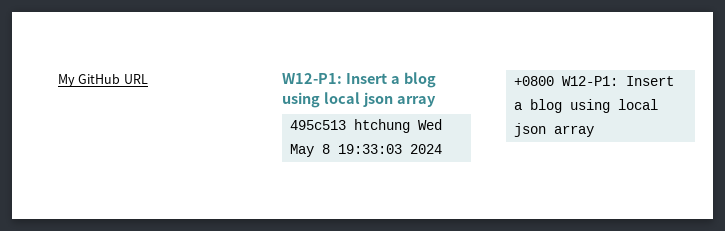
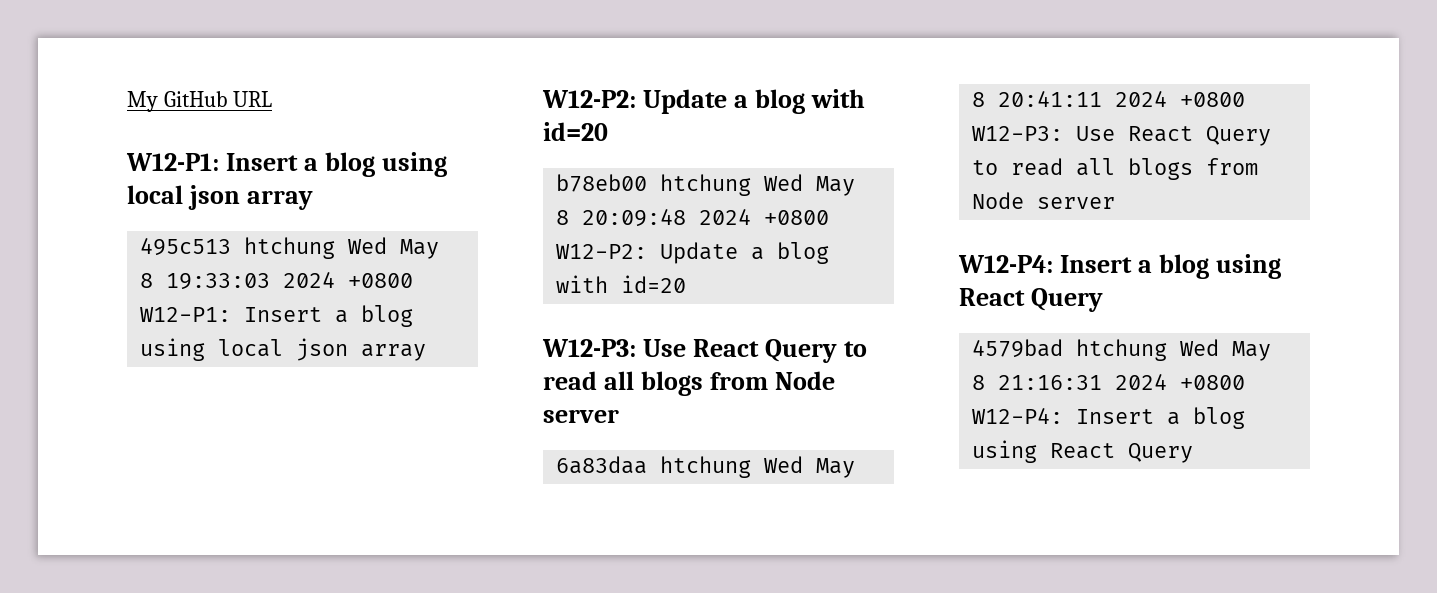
(594, 131) none -> [542,89,865,114] [543,122,608,141] [556,174,856,196] [556,209,830,227] [556,242,830,264] [556,275,687,293] [542,339,867,363] [543,371,835,396] [543,409,619,423] [556,456,856,478] [972,91,1246,107] [972,126,1272,146] [972,158,1259,180] [972,192,1116,209] [958,254,1281,279] [959,288,1103,312] [972,339,1272,361] [972,374,1246,390] [972,407,1246,429] [972,440,1194,463] // W12-P2: Update a blog with id=20 // b78eb00 htchung Wed May 8 20:09:48 2024 +0800 W12-P2: Update a blog with id=20 // W12-P3: Use React Query to read all blogs from Node server // 6a83daa htchung Wed May 8 20:41:11 2024 +0800 W12-P3: Use React Query to read all blogs from Node server // W12-P4: Insert a blog using React Query // 4579bad htchung Wed May 8 21:16:31 2024 +0800 W12-P4: Insert a blog using React Query

